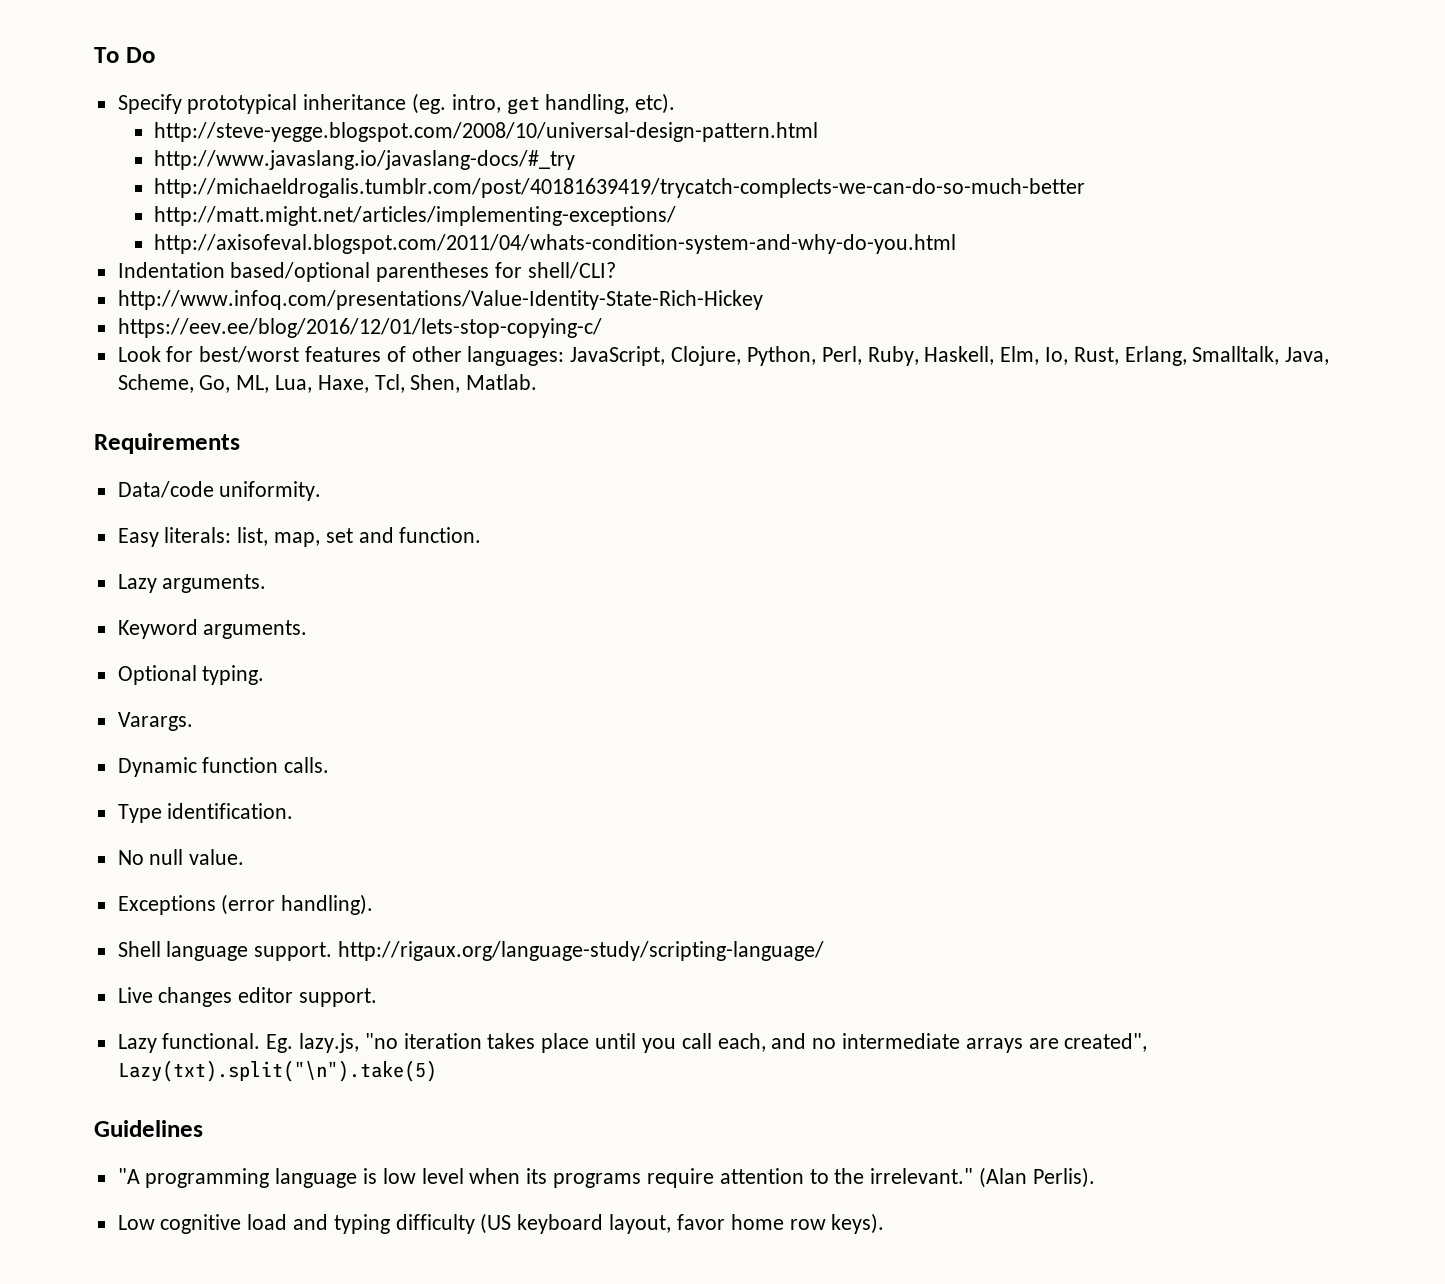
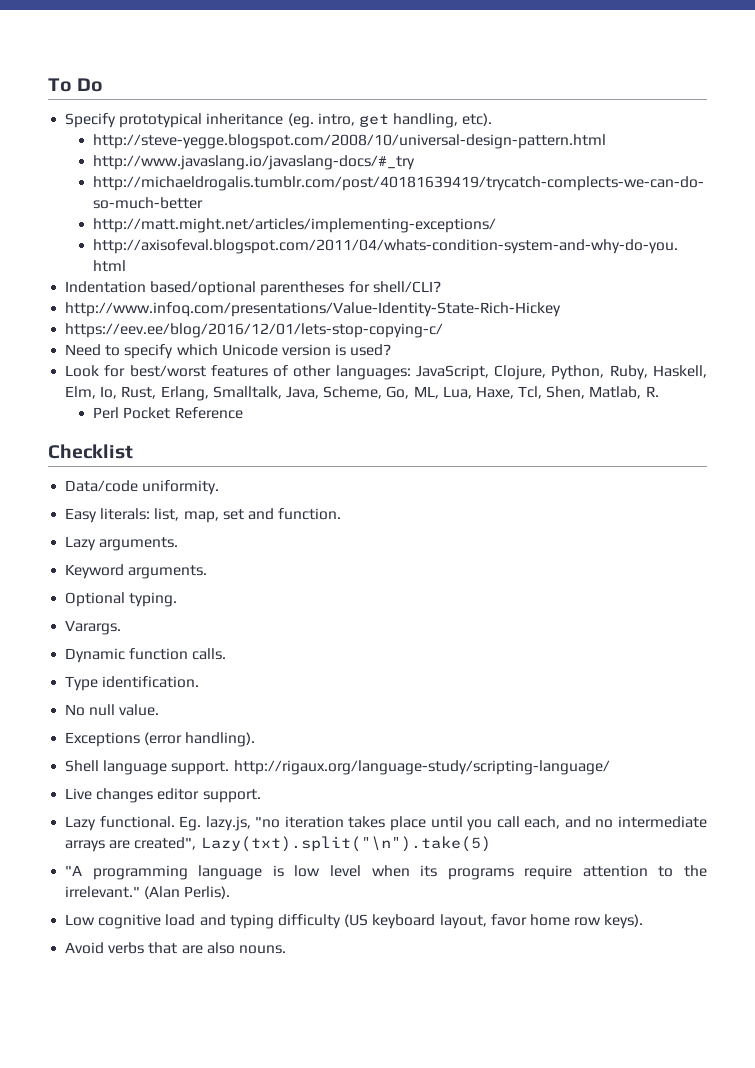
(602, 328) none -> [65,344,392,359] // Need to specify which Unicode version is used?
[821,346,862,365] Perl, -> (605, 372) none
[466,374,538,390] [94,433,240,454] Matlab. // Requirements -> [589,386,659,399] [93,407,243,419] [48,444,133,459] Matlab, R. // Perl Pocket Reference // Checklist
[94,1120,203,1137] // Guidelines -> (491, 844) none
(885, 1223) none -> [65,942,286,954] // Avoid verbs that are also nouns.

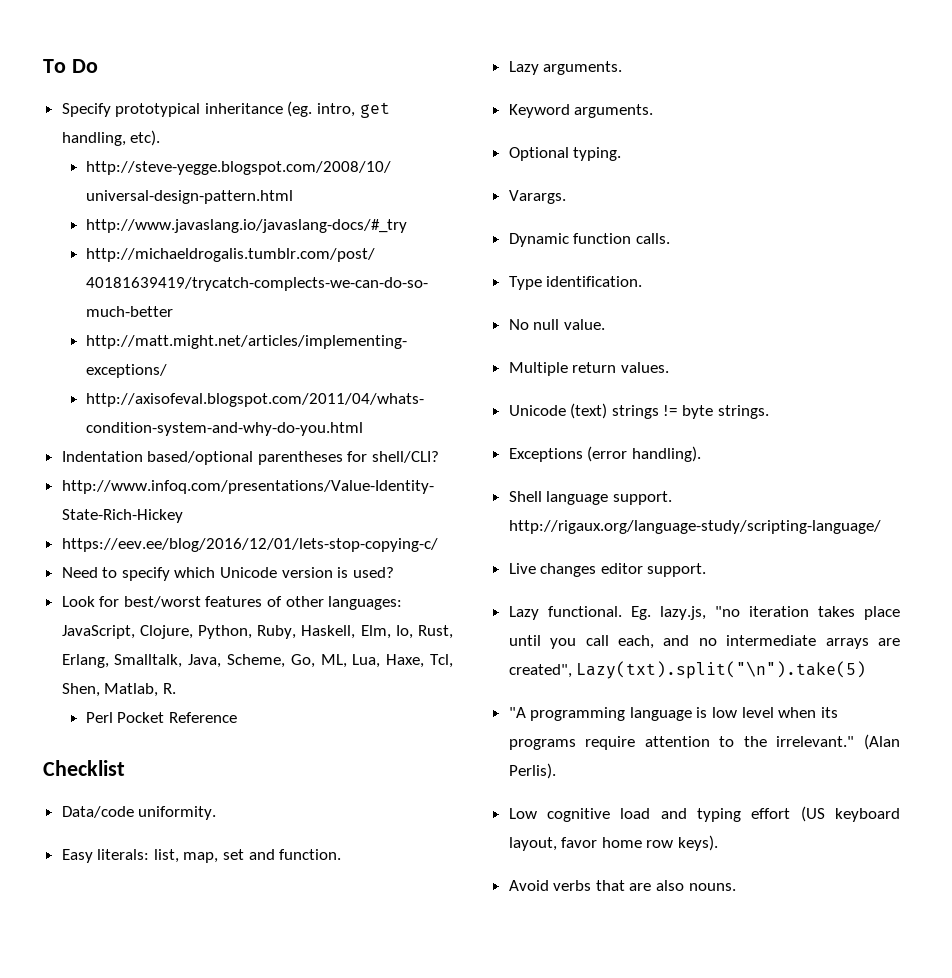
(160, 710) none -> [508,362,669,376] [508,403,769,419] // Multiple return values. // Unicode (text) strings != byte strings.
[277,914,341,929] difficulty -> [751,808,791,819] effort

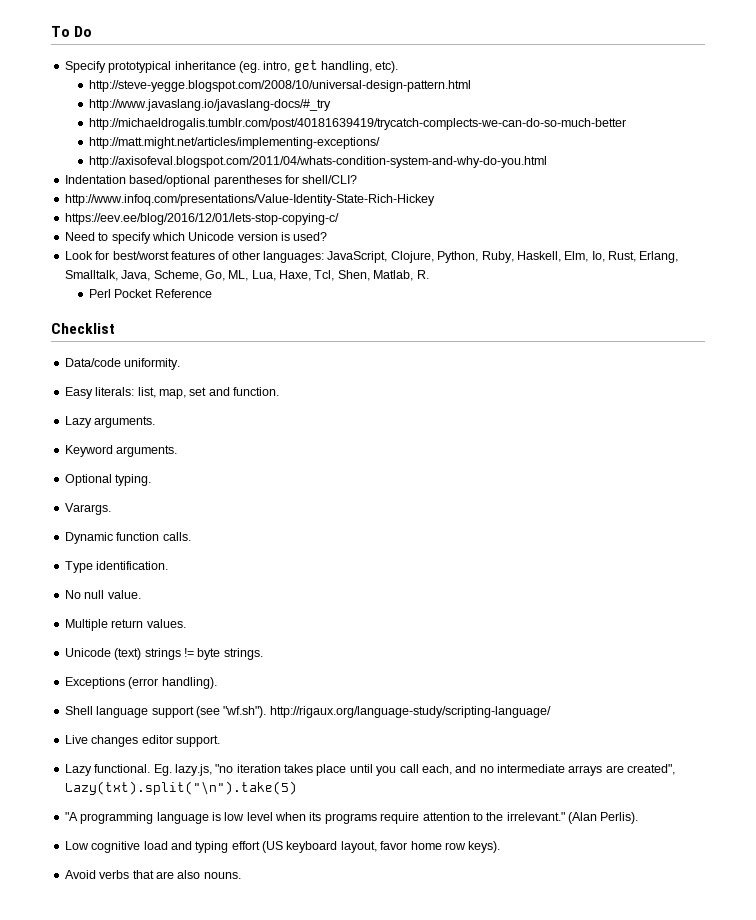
[612,491,672,505] support. -> [151,706,267,718] support (see "wf.sh").

